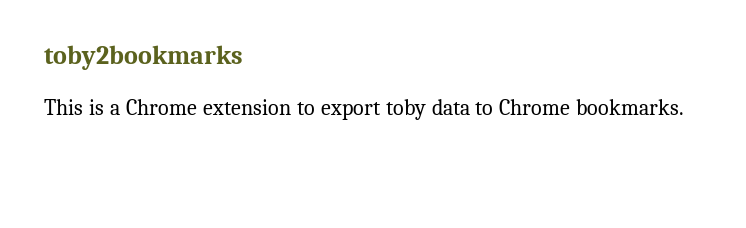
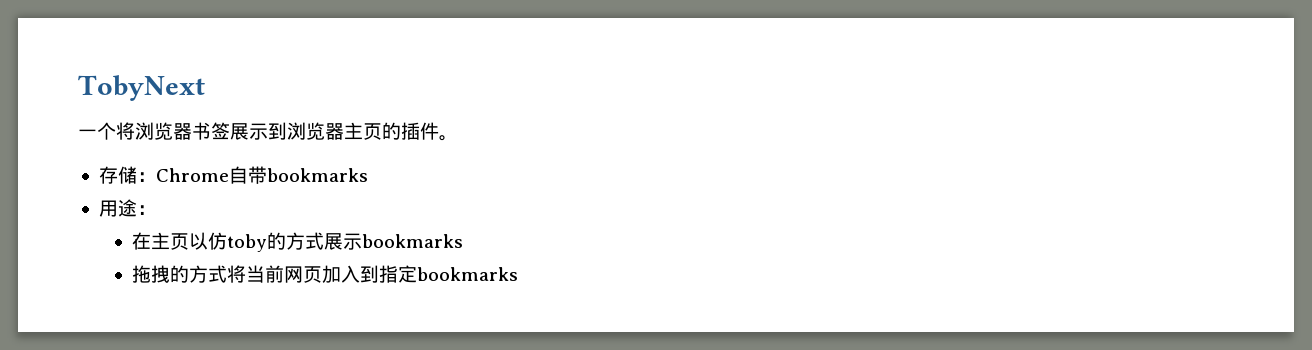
[44,45,243,70] [44,99,685,120] toby2bookmarks // This is a Chrome extension to export toby data to Chrome bookmarks. -> [78,75,205,101] [78,122,458,141] [98,166,368,184] [98,199,156,217] [131,232,463,252] [131,265,518,283] TobyNext // 一个将浏览器书签展示到浏览器主页的插件。 // 存储：Chrome自带bookmarks // 用途： // 在主页以仿toby的方式展示bookmarks // 拖拽的方式将当前网页加入到指定bookmarks

